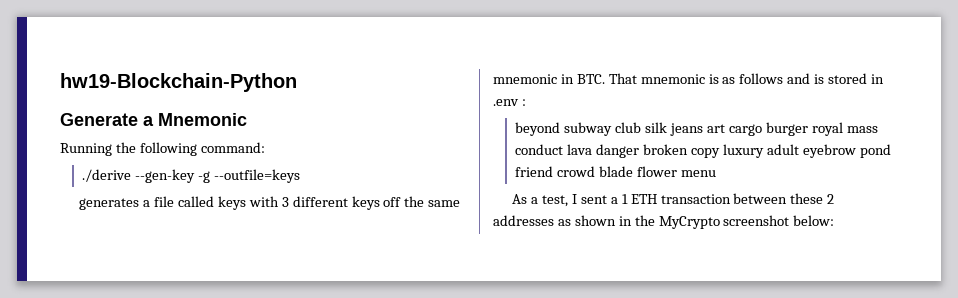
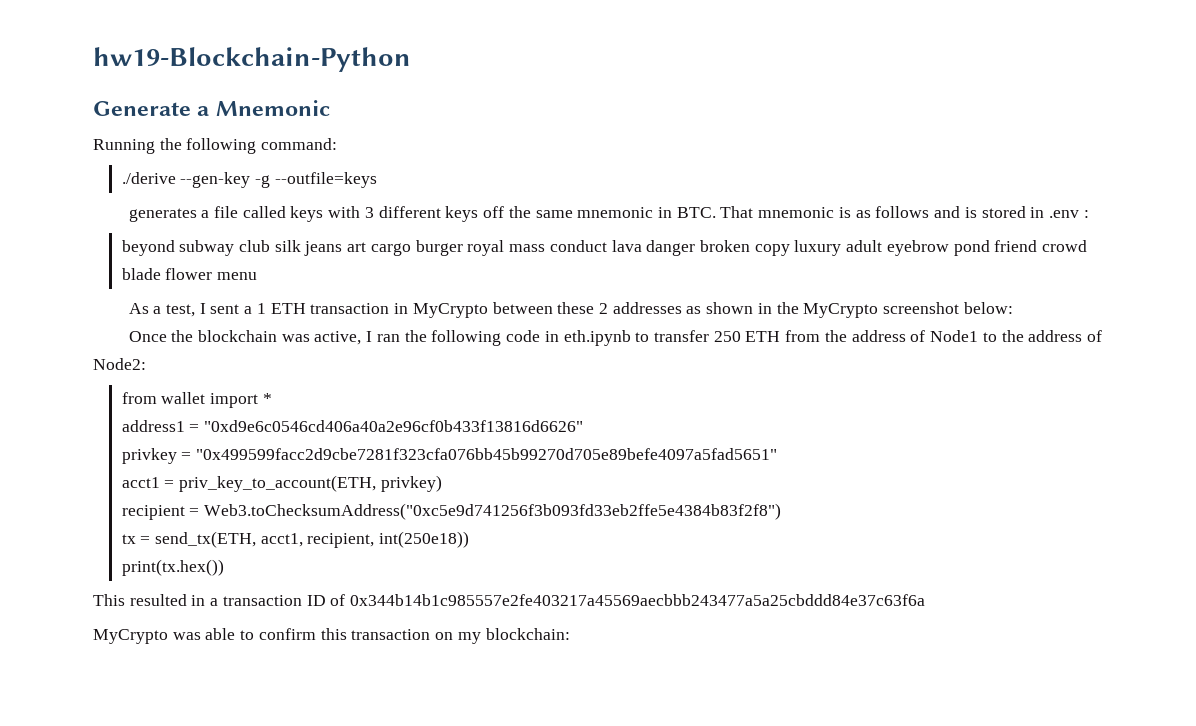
(731, 199) none -> [394,303,488,318] in MyCrypto
(835, 220) none -> [128,330,1102,346] [93,358,146,370] [121,392,272,408] [121,420,584,432] [121,448,778,464] [121,475,442,492] [121,503,782,520] [121,531,470,548] [121,559,224,576] [93,594,926,606] [93,628,570,644] // Once the blockchain was active, I ran the following code in eth.ipynb to transfer 250 ETH from the address of Node1 to the address of Node2: // from wallet import * // address1 = "0xd9e6c0546cd406a40a2e96cf0b433f13816d6626" // privkey = "0x499599facc2d9cbe7281f323cfa076bb45b99270d705e89befe4097a5fad5651" // acct1 = priv_key_to_account(ETH, privkey) // recipient = Web3.toChecksumAddress("0xc5e9d741256f3b093fd33eb2ffe5e4384b83f2f8") // tx = send_tx(ETH, acct1, recipient, int(250e18)) // print(tx.hex()) // This resulted in a transaction ID of 0x344b14b1c985557e2fe403217a45569aecbbb243477a5a25cbddd84e37c63f6a // MyCrypto was able to confirm this transaction on my blockchain:

